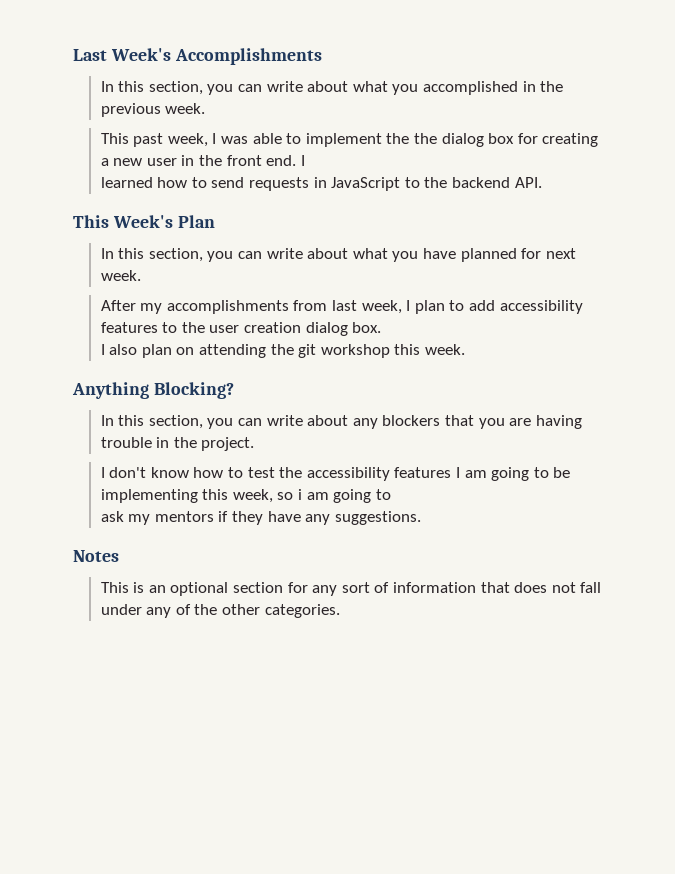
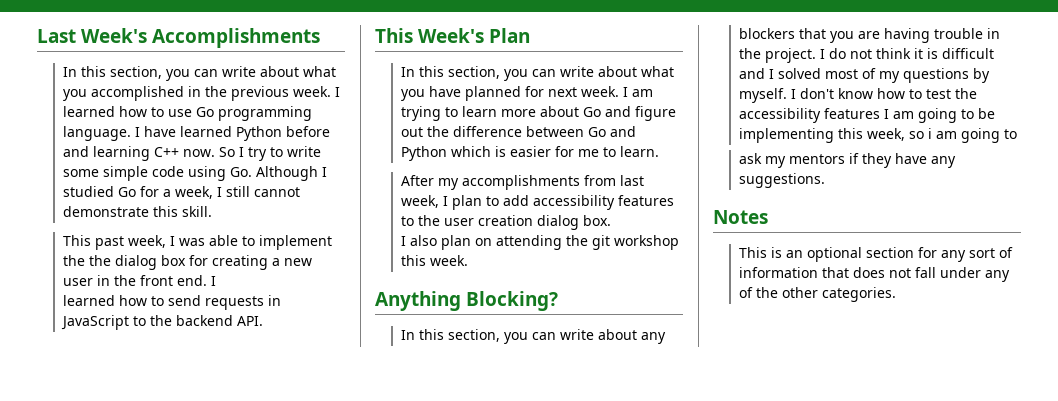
(206, 108) none -> [334,87,340,97] [62,106,312,121] [62,126,330,141] [62,146,321,161] [62,166,327,181] [62,186,300,199] [62,206,212,217] I learned how to use Go programming language. I have learned Python before and learning C++ now. So I try to write some simple code using Go. Although I studied Go for a week, I still cannot demonstrate this skill.
(141, 275) none -> [622,87,653,97] [400,106,676,121] [400,126,636,137] [400,146,659,161] I am trying to learn more about Go and figure out the difference between Go and Python which is easier for me to learn.
(255, 444) // -> [819,48,994,59] [738,68,990,83] [738,88,787,103] I do not think it is difficult and I solved most of my questions by myself.

